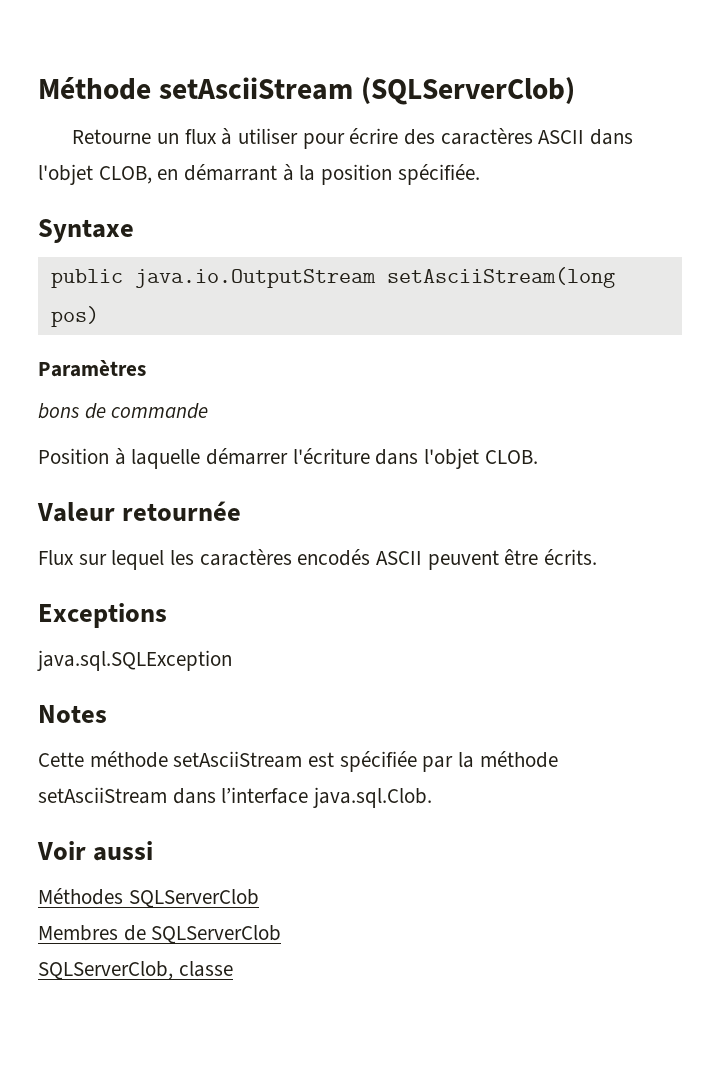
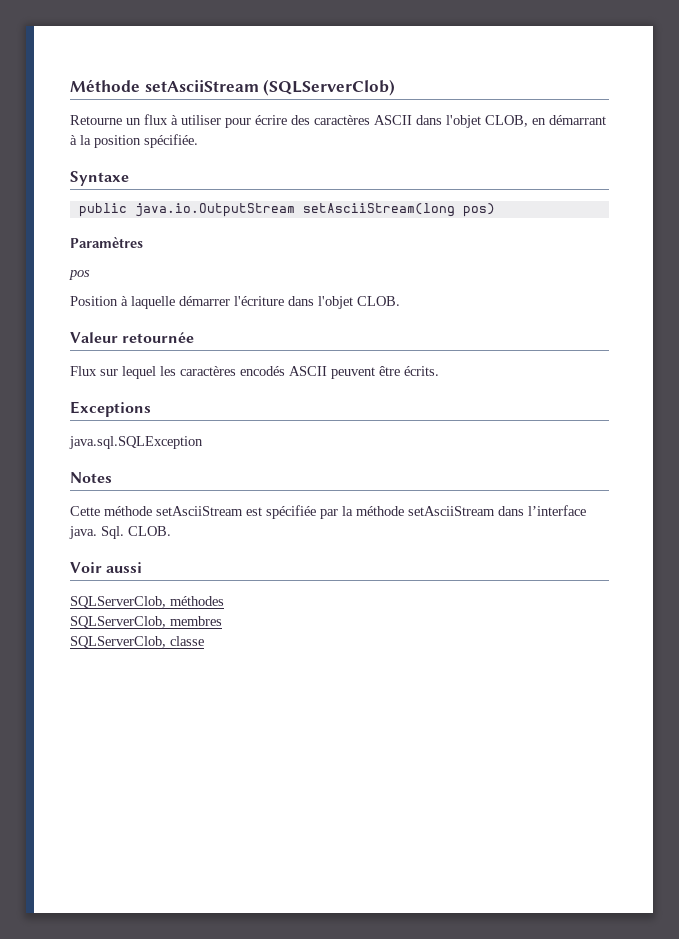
[38,403,209,419] bons de commande -> [69,270,90,280] pos
[313,787,433,808] java.sql.Clob. -> [69,526,171,539] java. Sql. CLOB.
[38,888,259,908] [38,925,282,944] Méthodes SQLServerClob // Membres de SQLServerClob -> [70,596,224,608] [70,616,222,628] SQLServerClob, méthodes // SQLServerClob, membres

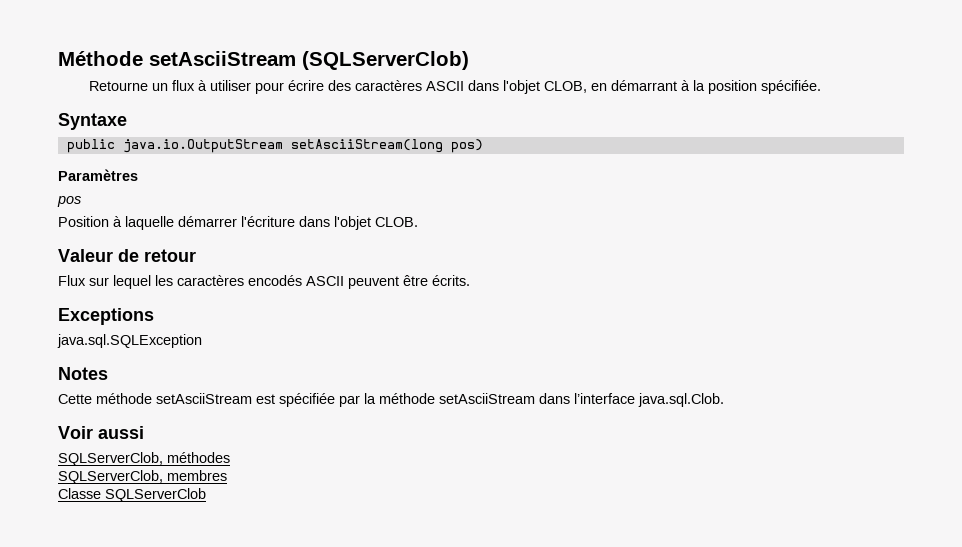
[122,332,195,343] retournée -> [118,249,196,262] de retour
[69,526,171,539] java. Sql. CLOB. -> [638,393,724,407] java.sql.Clob.
[70,636,204,648] SQLServerClob, classe -> [58,488,206,502] Classe SQLServerClob

